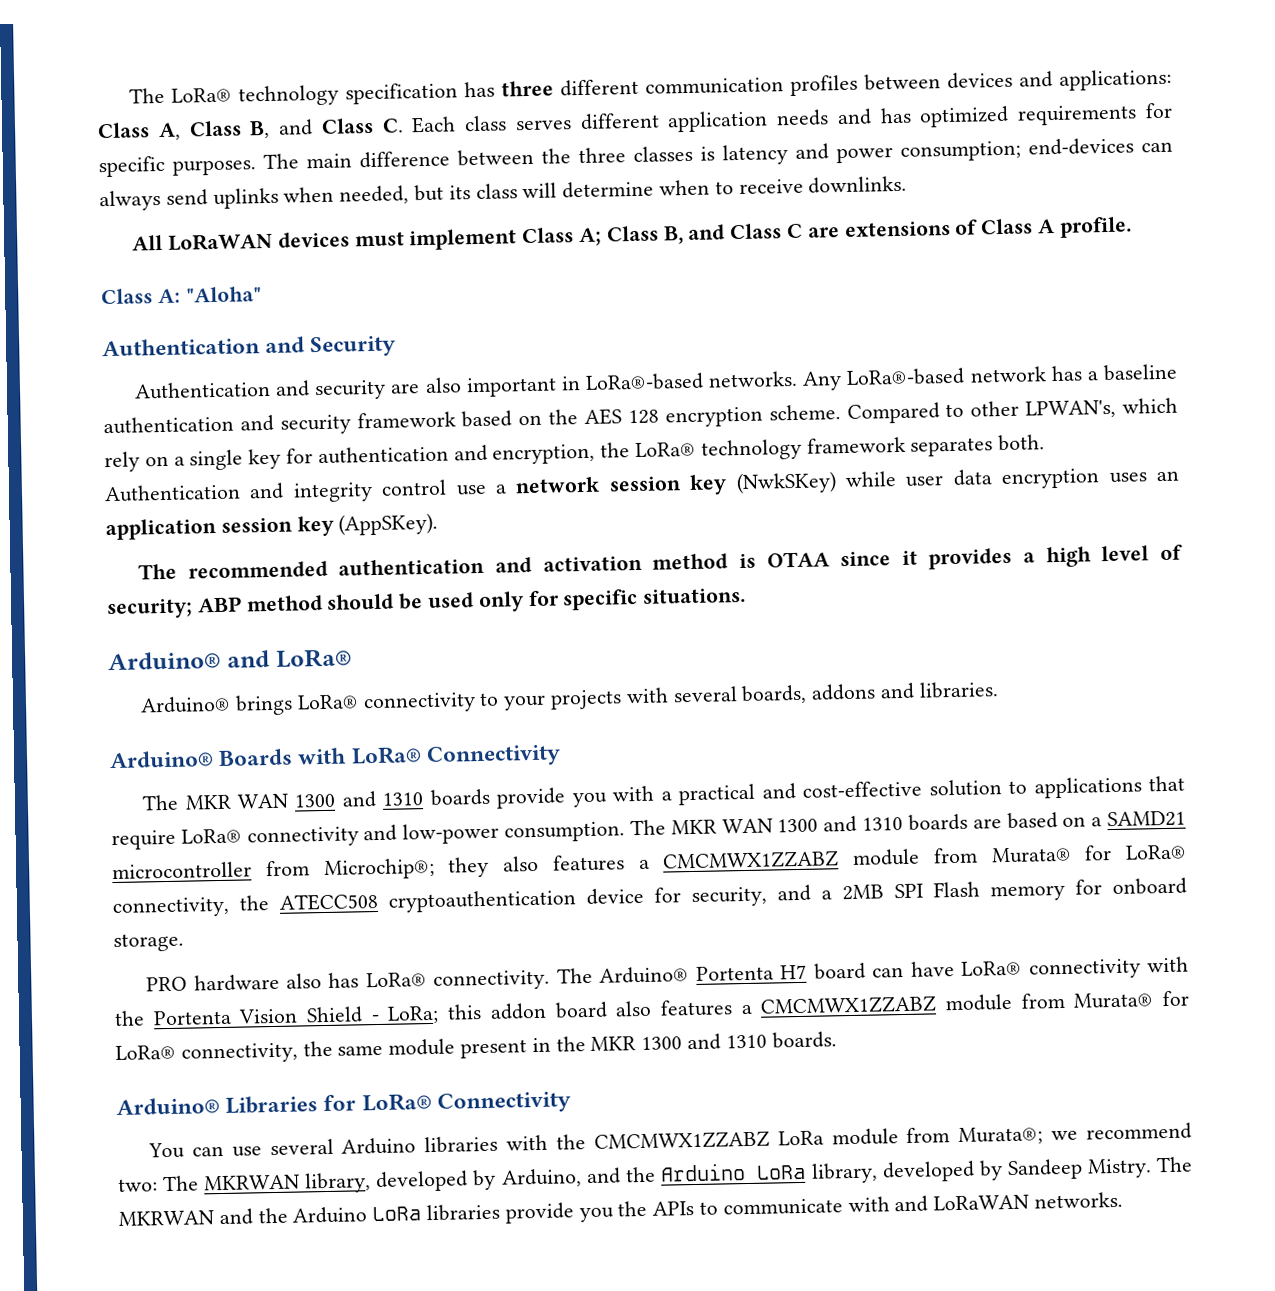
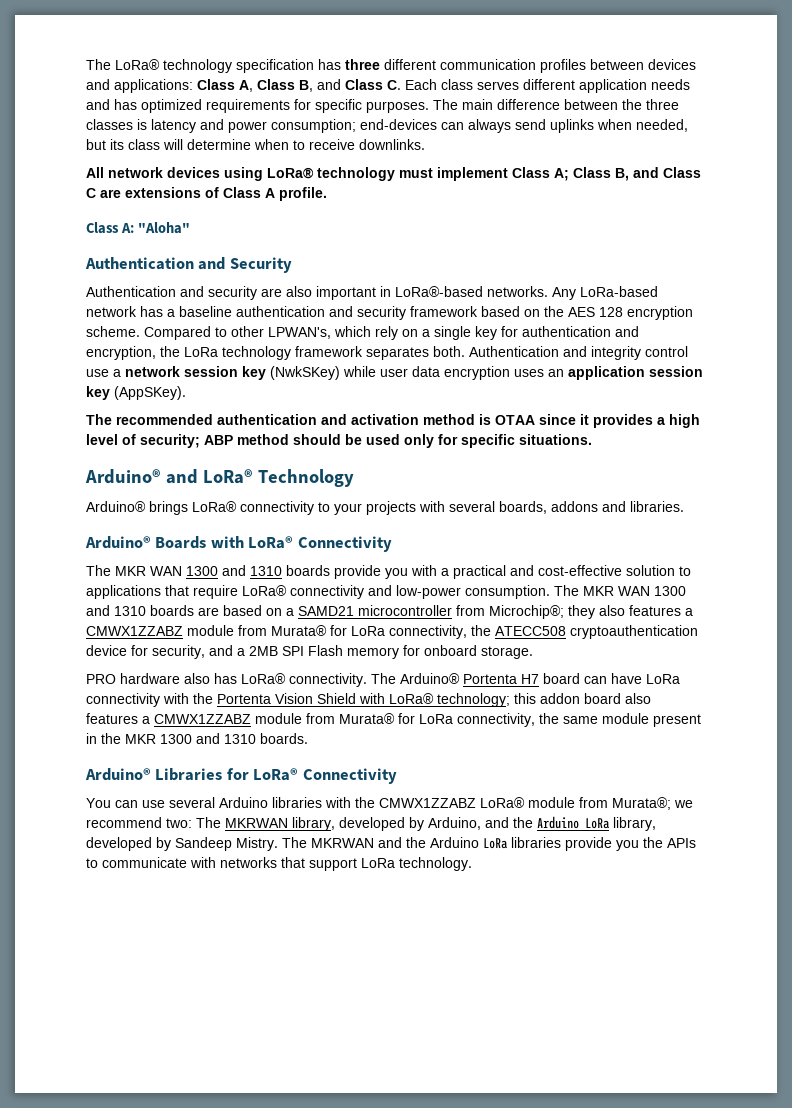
[167,231,350,251] LoRaWAN devices -> [108,167,395,181] network devices using LoRa® technology
[846,367,966,386] LoRa®-based -> [580,286,658,297] LoRa-based
[635,441,697,458] LoRa® -> [184,347,218,357] LoRa
(352, 658) none -> [257,469,354,487] Technology
[662,844,1187,870] CMCMWX1ZZABZ module from Murata® for LoRa® -> [86,625,385,636] CMWX1ZZABZ module from Murata® for LoRa
[961,960,1023,976] LoRa® -> [646,674,680,684] LoRa
[370,1005,440,1024] - LoRa; -> [359,693,510,707] with LoRa® technology;
[760,990,1189,1015] [115,1044,176,1060] CMCMWX1ZZABZ module from Murata® for LoRa® -> [154,713,453,724] CMWX1ZZABZ module from Murata® for LoRa
[593,1130,824,1150] CMCMWX1ZZABZ LoRa -> [379,797,525,808] CMWX1ZZABZ LoRa®
[894,1191,1124,1213] and LoRaWAN networks. -> [220,857,472,871] networks that support LoRa technology.

